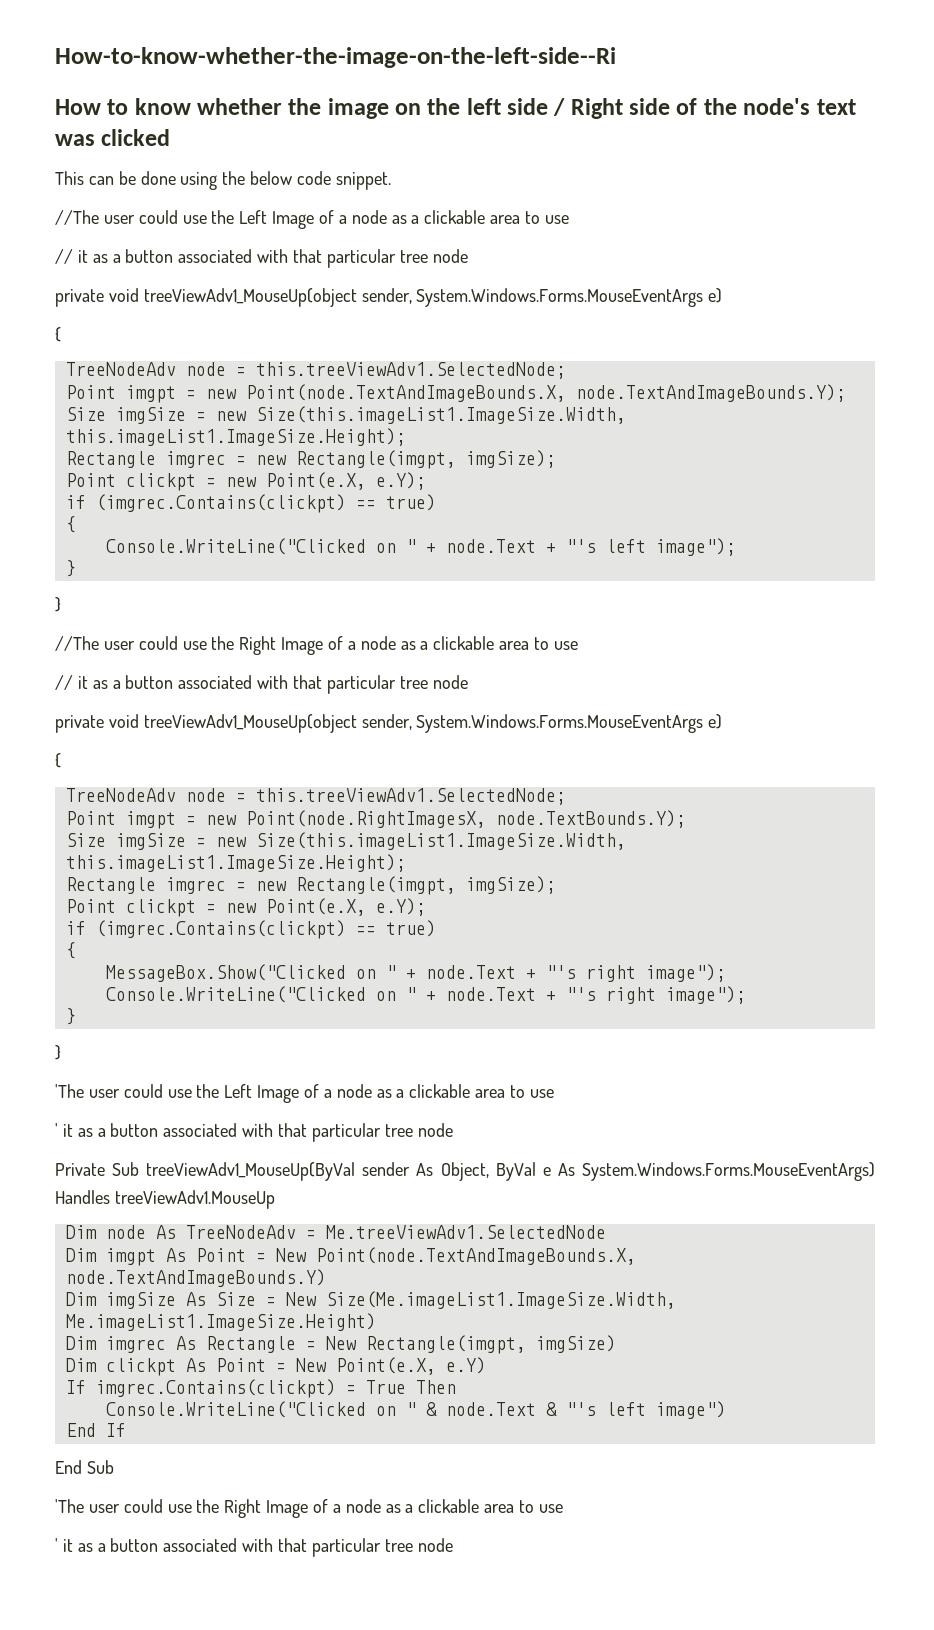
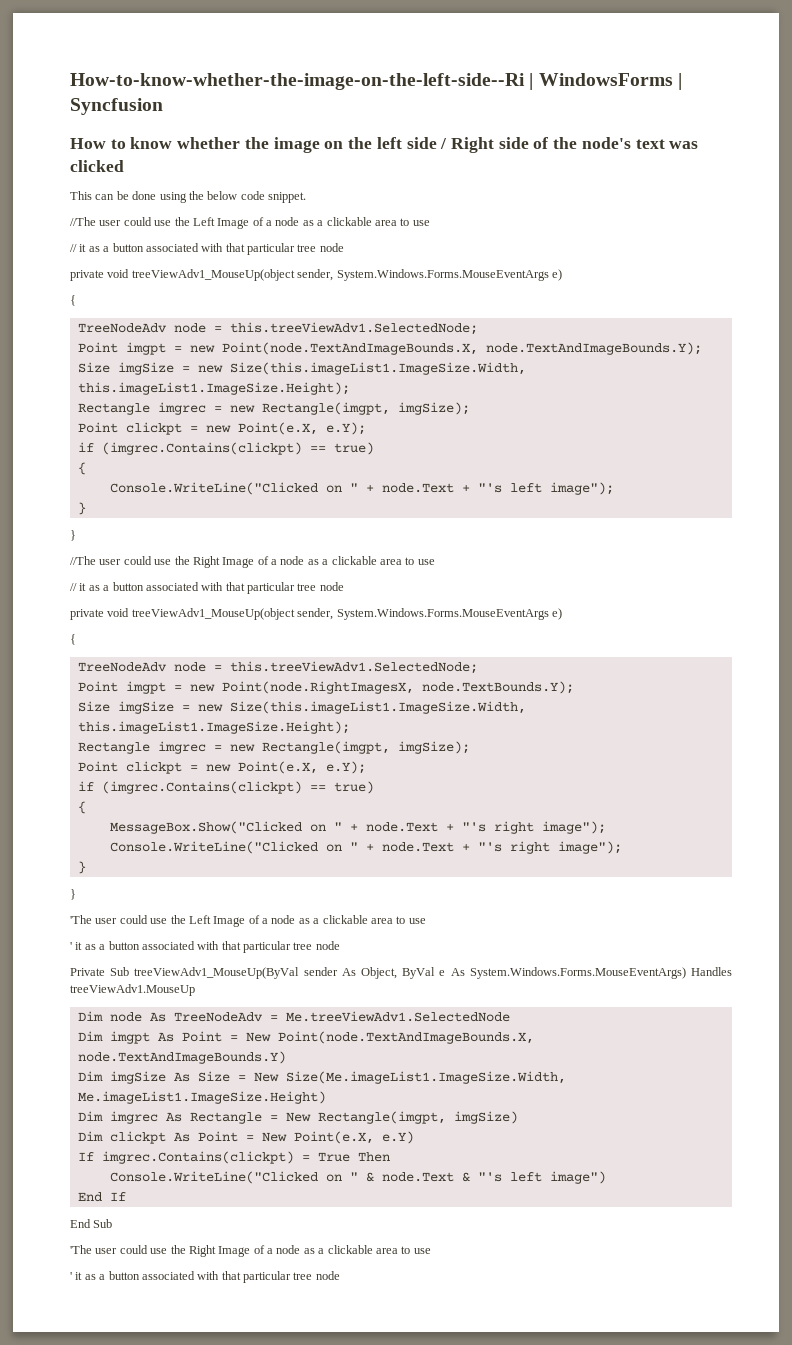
(616, 57) none -> [529,73,682,90] [70,98,163,115] | WindowsForms | Syncfusion

